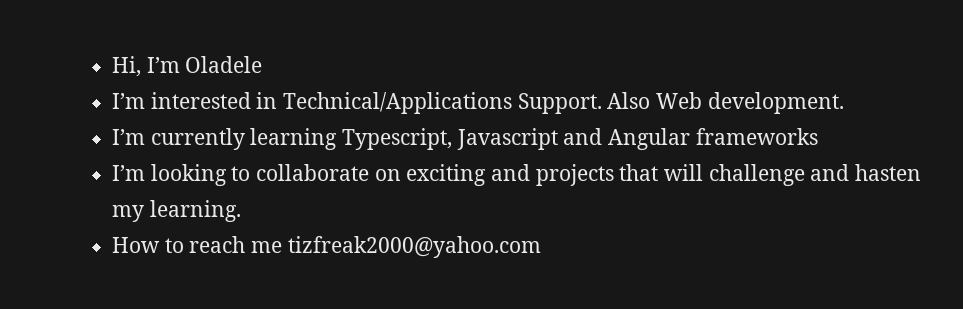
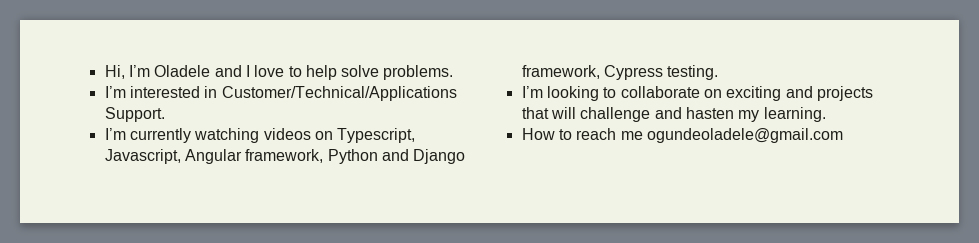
(263, 64) none -> [214,65,454,80] and I love to help solve problems.
[283,92,513,114] Technical/Applications -> [221,86,457,101] Customer/Technical/Applications
[607,92,844,114] Also Web development. -> (165, 114) none
[250,128,818,150] learning Typescript, Javascript and Angular frameworks -> [194,128,416,143] [104,149,466,164] [521,65,719,80] watching videos on Typescript, Javascript, Angular framework, Python and Django framework, Cypress testing.
[287,236,541,258] tizfreak2000@yahoo.com -> [646,128,843,143] ogundeoladele@gmail.com

